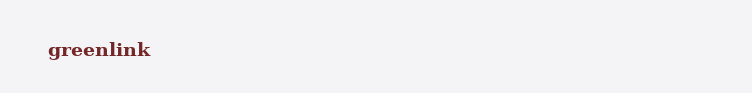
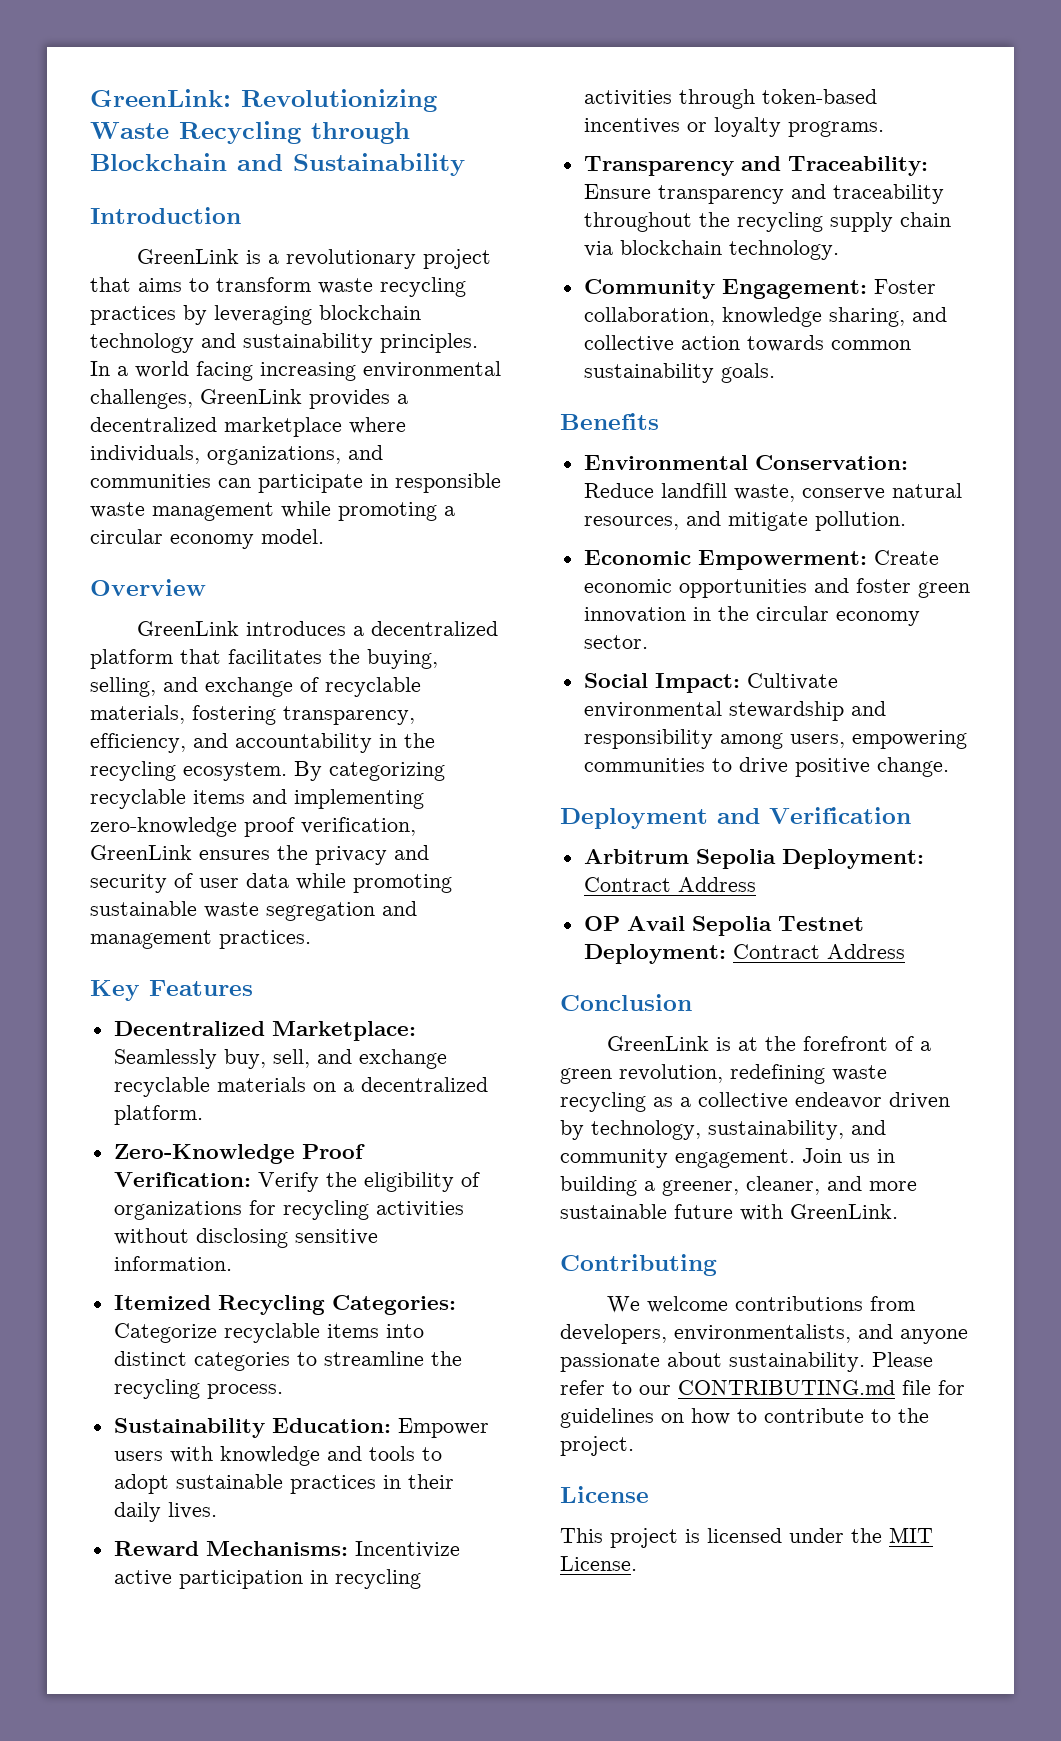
[48,42,151,60] greenlink -> [90,89,437,112] [90,121,410,144] [90,153,465,176] [90,207,241,224] [136,249,491,269] [90,277,466,297] [90,305,421,325] [90,333,478,353] [90,361,501,381] [90,389,408,409] [90,417,406,437] [90,445,383,465] [90,473,501,493] [90,501,455,521] [90,529,324,549] [90,579,206,596] [136,621,498,636] [90,649,438,669] [90,677,421,697] [90,705,415,725] [90,733,435,753] [90,761,445,781] [90,789,424,809] [90,817,416,837] [90,845,429,865] [90,873,452,893] [90,901,417,921] [90,930,311,949] [90,980,253,1001] [113,1021,416,1041] [113,1049,447,1069] [113,1077,488,1097] [113,1105,203,1125] [113,1144,365,1164] [113,1172,480,1192] [113,1200,464,1220] [113,1228,378,1248] [113,1256,232,1271] [113,1295,456,1315] [113,1323,424,1343] [113,1351,462,1371] [113,1379,283,1399] [113,1418,489,1438] [113,1446,442,1466] [113,1474,454,1494] [113,1502,217,1522] [113,1541,460,1558] [113,1569,421,1589] [583,89,877,109] [583,117,884,137] [583,156,928,176] [583,184,944,204] [583,212,951,232] [583,240,839,260] [583,279,936,299] [583,307,947,327] [583,335,911,352] [583,363,775,383] [560,413,659,430] [583,455,908,470] [583,483,962,502] [583,511,906,531] [583,550,939,570] [583,578,970,598] [583,606,920,626] [583,635,648,649] [583,673,838,693] [583,701,886,721] [583,729,967,749] [583,757,949,777] [560,807,911,829] [583,849,924,869] [583,877,756,892] [583,916,864,936] [583,944,905,964] [560,994,692,1011] [606,1036,931,1051] [560,1064,887,1084] [560,1092,950,1112] [560,1120,886,1140] [560,1148,895,1168] [560,1176,917,1196] [560,1204,898,1221] [560,1254,717,1276] [606,1296,915,1313] [560,1324,968,1344] [560,1352,933,1372] [560,1380,965,1395] [560,1408,929,1428] [560,1436,634,1456] [560,1486,649,1503] [560,1527,933,1548] [560,1556,637,1571] GreenLink: Revolutionizing Waste Recycling through Blockchain and Sustainability // Introduction // GreenLink is a revolutionary project that aims to transform waste recycling practices by leveraging blockchain technology and sustainability principles. In a world facing increasing environmental challenges, GreenLink provides a decentralized marketplace where individuals, organizations, and communities can participate in responsible waste management while promoting a circular economy model. // Overview // GreenLink introduces a decentralized platform that facilitates the buying, selling, and exchange of recyclable materials, fostering transparency, efficiency, and accountability in the recycling ecosystem. By categorizing recyclable items and implementing zero-knowledge proof verification, GreenLink ensures the privacy and security of user data while promoting sustainable waste segregation and management practices. // Key Features // Decentralized Marketplace: Seamlessly buy, sell, and exchange recyclable materials on a decentralized platform. // Zero-Knowledge Proof Verification: Verify the eligibility of organizations for recycling activities without disclosing sensitive information. // Itemized Recycling Categories: Categorize recyclable items into distinct categories to streamline the recycling process. // Sustainability Education: Empower users with knowledge and tools to adopt sustainable practices in their daily lives. // Reward Mechanisms: Incentivize active participation in recycling activities through token-based incentives or loyalty programs. // Transparency and Traceability: Ensure transparency and traceability throughout the recycling supply chain via blockchain technology. // Community Engagement: Foster collaboration, knowledge sharing, and collective action towards common sustainability goals. // Benefits // Environmental Conservation: Reduce landfill waste, conserve natural resources, and mitigate pollution. // Economic Empowerment: Create economic opportunities and foster green innovation in the circular economy sector. // Social Impact: Cultivate environmental stewardship and responsibility among users, empowering communities to drive positive change. // Deployment and Verification // Arbitrum Sepolia Deployment: Contract Address // OP Avail Sepolia Testnet Deployment: Contract Address // Conclusion // GreenLink is at the forefront of a green revolution, redefining waste recycling as a collective endeavor driven by technology, sustainability, and community engagement. Join us in building a greener, cleaner, and more sustainable future with GreenLink. // Contributing // We welcome contributions from developers, environmentalists, and anyone passionate about sustainability. Please refer to our CONTRIBUTING.md file for guidelines on how to contribute to the project. // License // This project is licensed under the MIT License.

